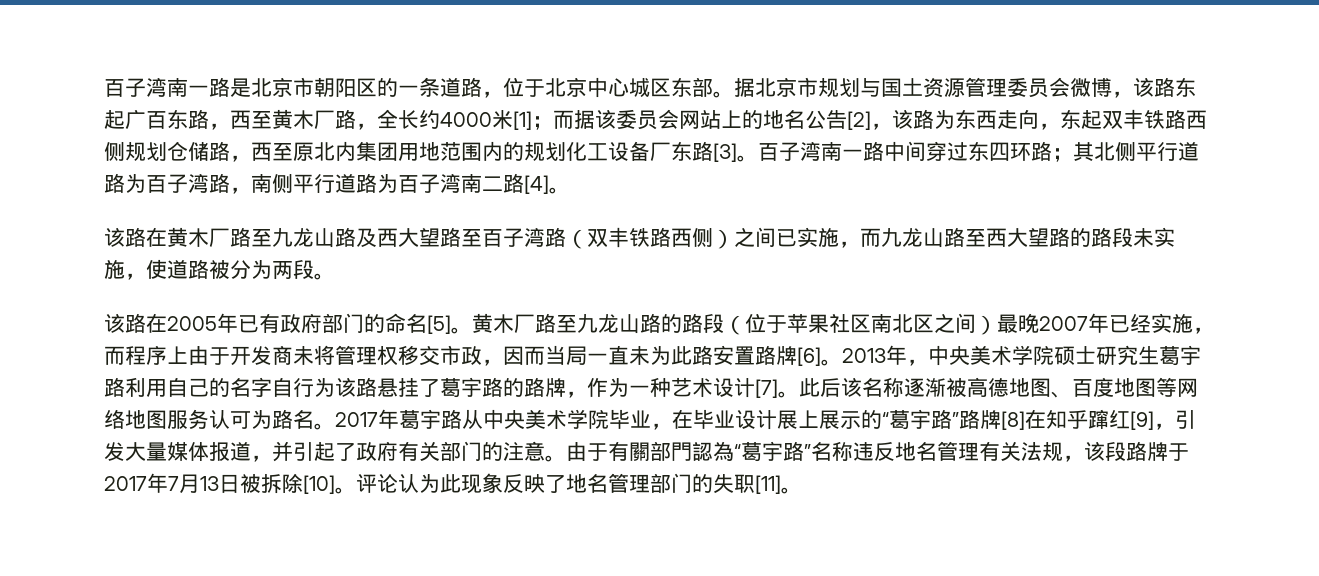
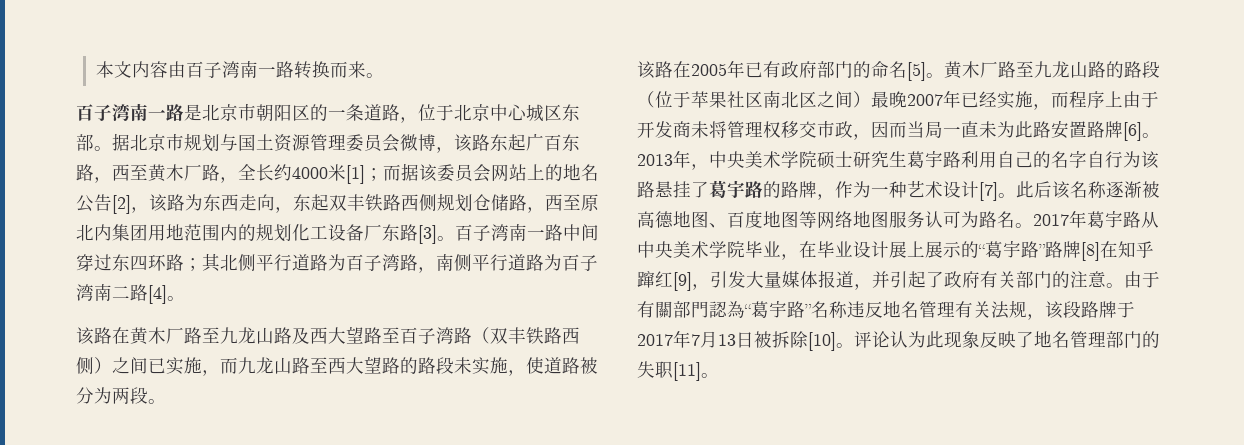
(104, 88) none -> [95,61,384,79] 本文内容由百子湾南一路转换而来。 //

